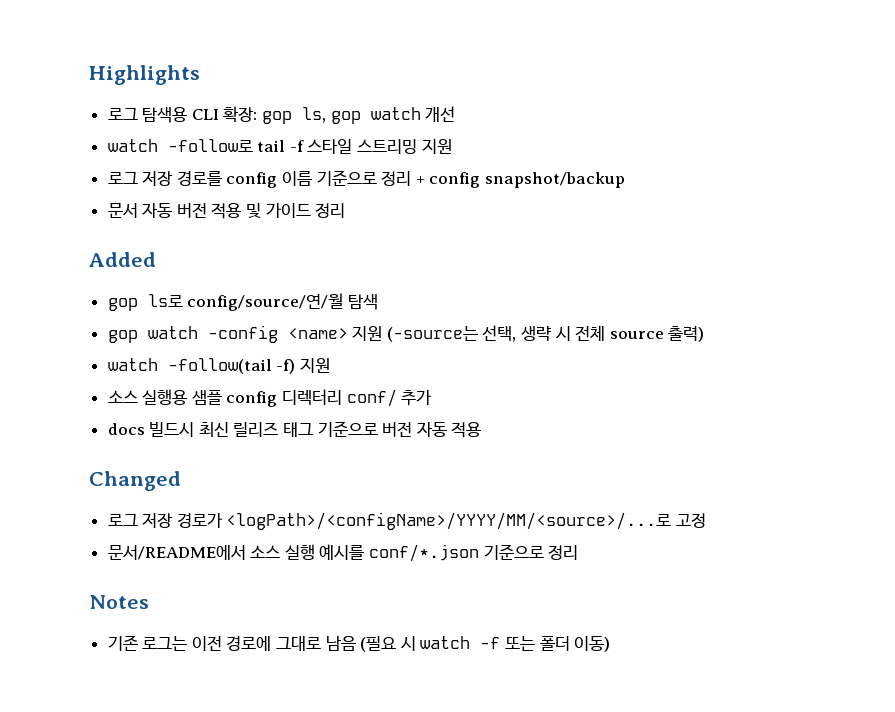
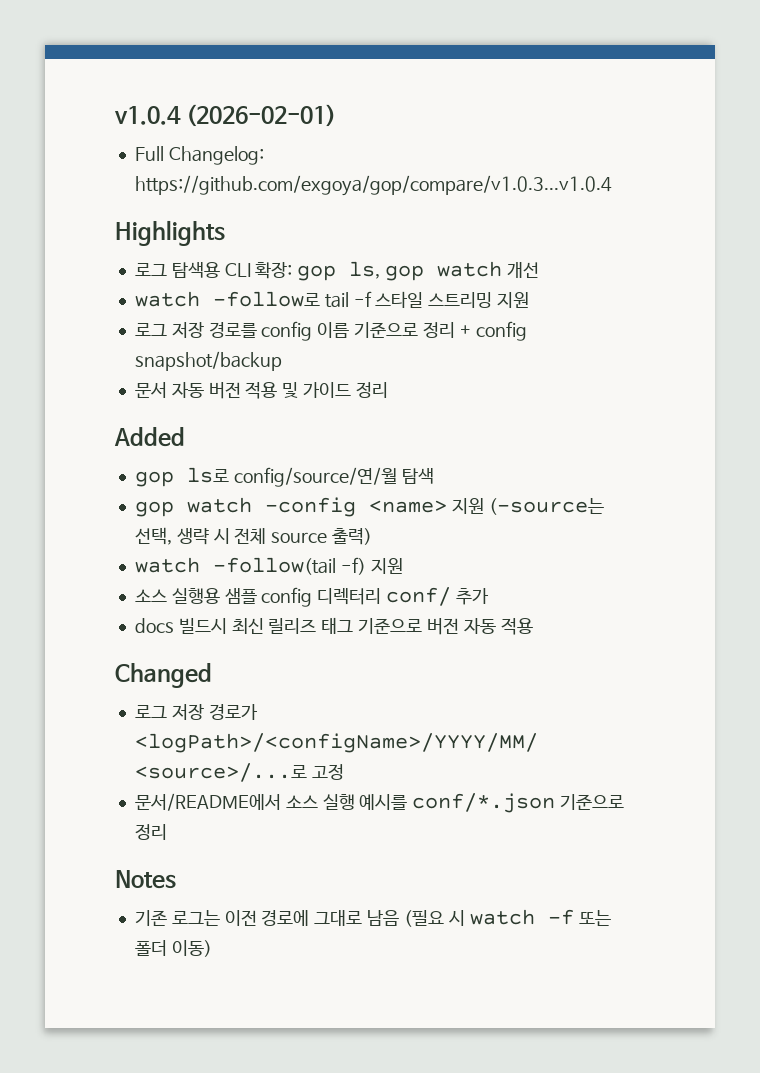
(89, 75) none -> [114,104,337,127] [134,146,264,165] [134,175,612,196] v1.0.4 (2026-02-01) // Full Changelog: https://github.com/exgoya/gop/compare/v1.0.3...v1.0.4 //

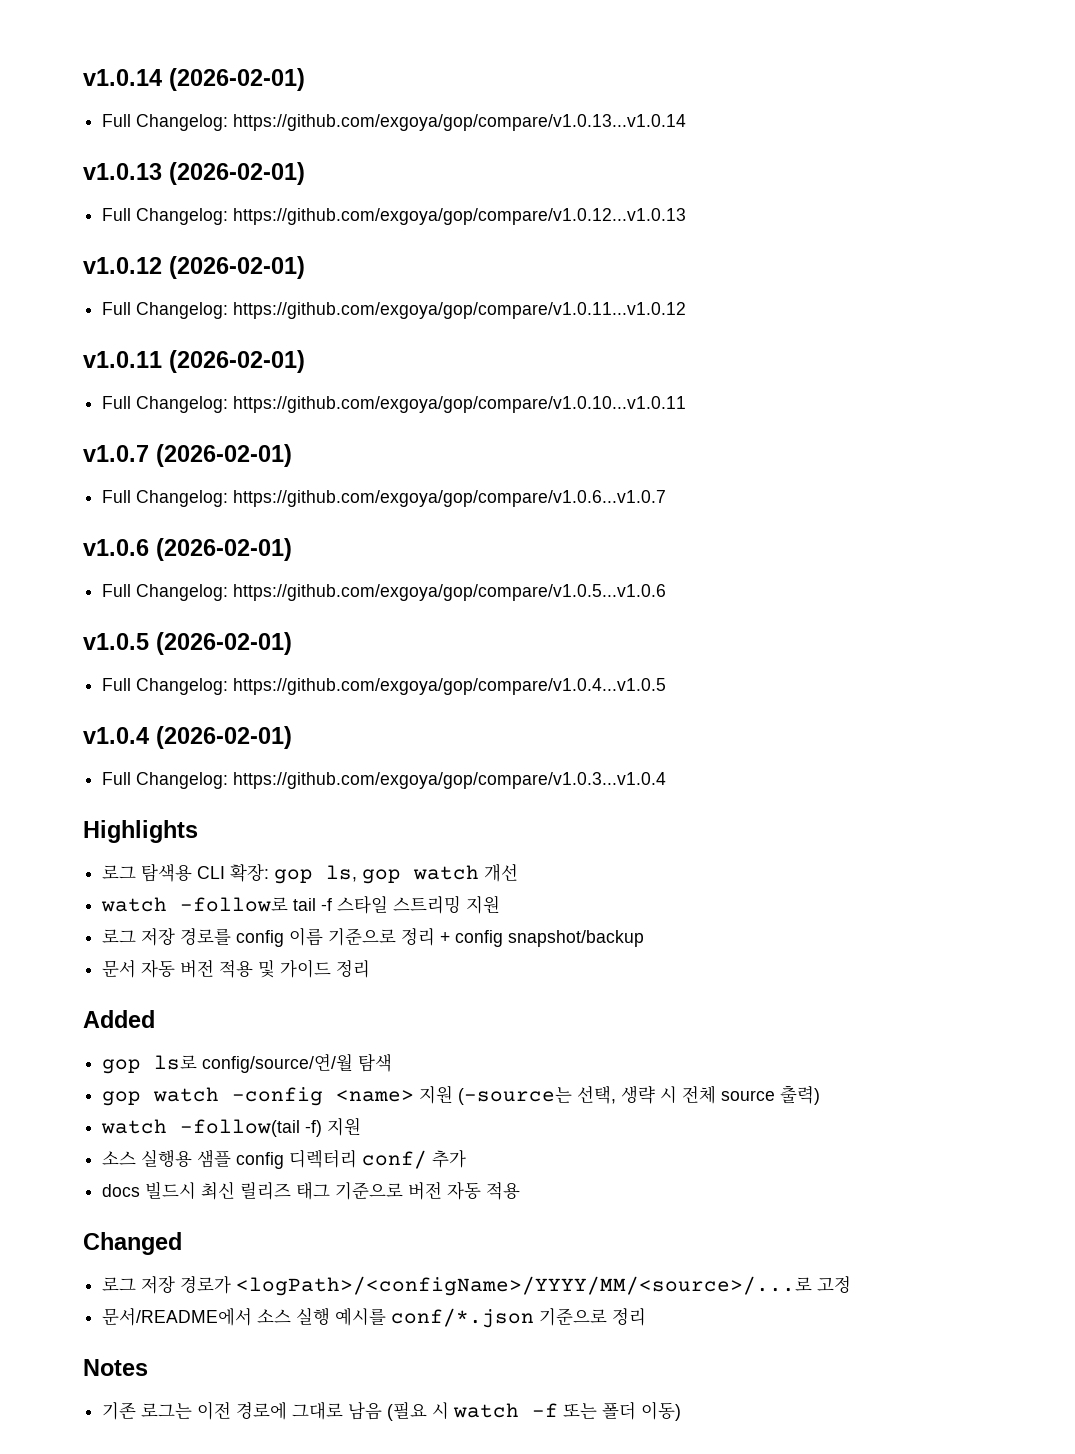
(114, 115) none -> [83,68,305,91] [102,114,687,131] [83,162,305,185] [102,208,687,225] [83,256,305,279] [102,302,687,319] [83,350,305,373] [102,396,687,413] [83,444,292,467] [102,490,667,507] [83,538,292,561] [102,584,667,601] [83,632,292,655] [102,678,667,695] v1.0.14 (2026-02-01) // Full Changelog: https://github.com/exgoya/gop/compare/v1.0.13...v1.0.14 // v1.0.13 (2026-02-01) // Full Changelog: https://github.com/exgoya/gop/compare/v1.0.12...v1.0.13 // v1.0.12 (2026-02-01) // Full Changelog: https://github.com/exgoya/gop/compare/v1.0.11...v1.0.12 // v1.0.11 (2026-02-01) // Full Changelog: https://github.com/exgoya/gop/compare/v1.0.10...v1.0.11 // v1.0.7 (2026-02-01) // Full Changelog: https://github.com/exgoya/gop/compare/v1.0.6...v1.0.7 // v1.0.6 (2026-02-01) // Full Changelog: https://github.com/exgoya/gop/compare/v1.0.5...v1.0.6 // v1.0.5 (2026-02-01) // Full Changelog: https://github.com/exgoya/gop/compare/v1.0.4...v1.0.5 //

